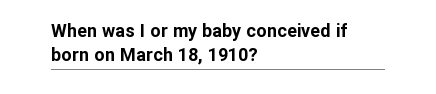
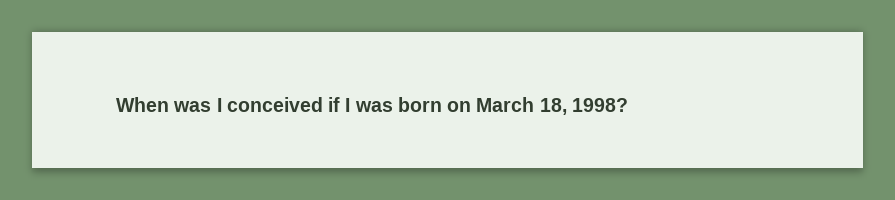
[150,23,347,41] or my baby conceived if -> [226,97,393,112] conceived if I was
[208,48,258,61] 1910? -> [571,98,628,112] 1998?

